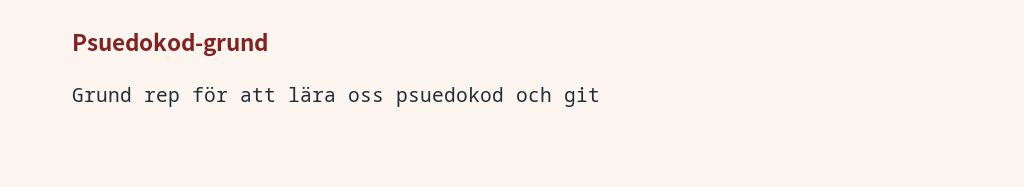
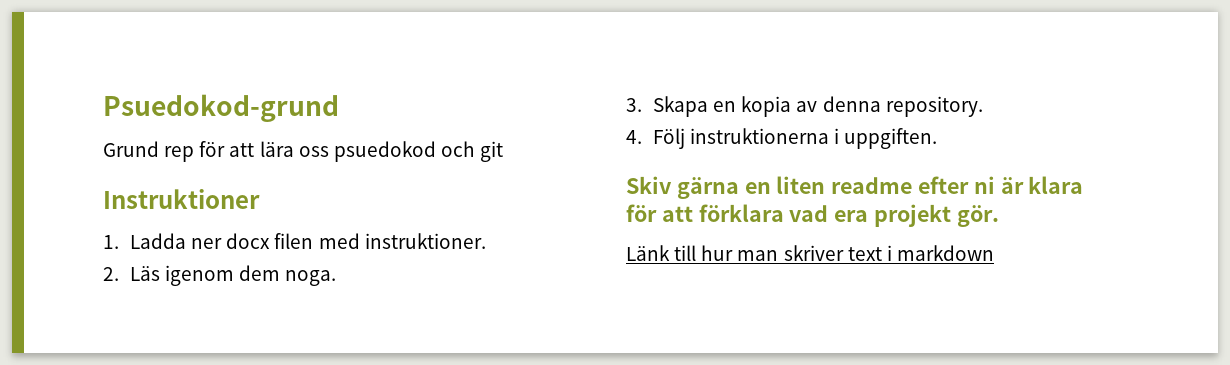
(600, 97) none -> [103,189,260,209] [103,233,486,249] [103,265,337,286] [626,96,983,117] [626,128,938,149] [626,176,1084,199] [626,204,999,227] [626,245,994,261] // Instruktioner // 1. Ladda ner docx filen med instruktioner. // 2. Läs igenom dem noga. // 3. Skapa en kopia av denna repository. // 4. Följ instruktionerna i uppgiften. // Skiv gärna en liten readme efter ni är klara för att förklara vad era projekt gör. // Länk till hur man skriver text i markdown

